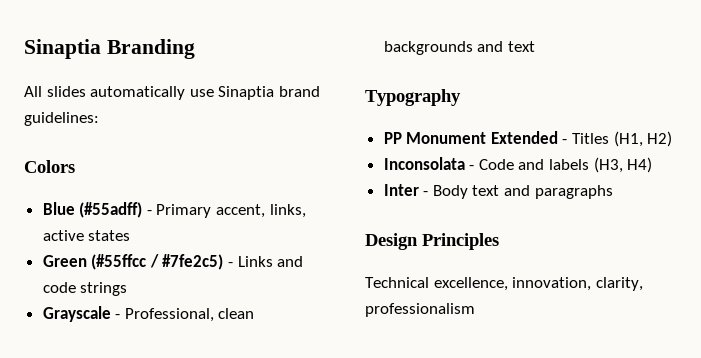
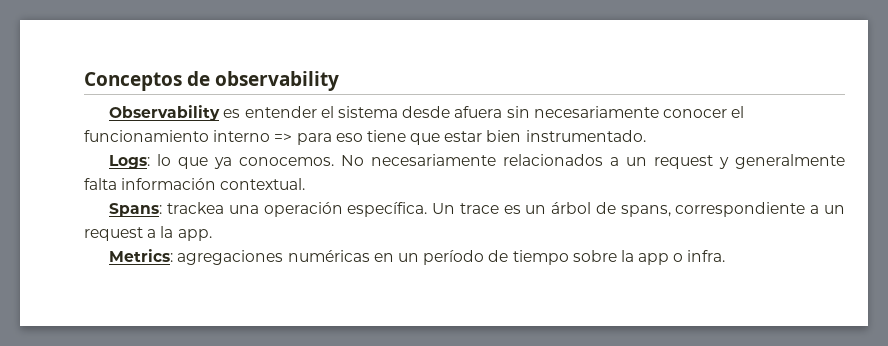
[24,39,195,59] [24,86,320,100] [24,112,99,126] [24,160,75,173] [42,202,306,218] [42,230,131,241] [42,254,304,270] [42,282,128,296] [42,306,255,322] [383,41,535,55] [365,89,461,106] [383,131,673,147] [383,157,653,173] [383,184,613,199] [365,233,499,250] [365,277,643,291] [365,303,475,317] Sinaptia Branding // All slides automatically use Sinaptia brand guidelines: // Colors // Blue (#55adff) - Primary accent, links, active states // Green (#55ffcc / #7fe2c5) - Links and code strings // Grayscale - Professional, clean backgrounds and text // Typography // PP Monument Extended - Titles (H1, H2) // Inconsolata - Code and labels (H3, H4) // Inter - Body text and paragraphs // Design Principles // Technical excellence, innovation, clarity, professionalism -> [84,71,340,91] [109,105,745,121] [84,130,646,145] [109,154,845,169] [84,178,306,190] [109,202,845,217] [84,226,212,241] [109,249,726,265] Conceptos de observability // Observability es entender el sistema desde afuera sin necesariamente conocer el funcionamiento interno => para eso tiene que estar bien instrumentado. // Logs: lo que ya conocemos. No necesariamente relacionados a un request y generalmente falta información contextual. // Spans: trackea una operación específica. Un trace es un árbol de spans, correspondiente a un request a la app. // Metrics: agregaciones numéricas en un período de tiempo sobre la app o infra.

